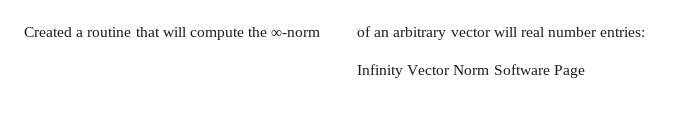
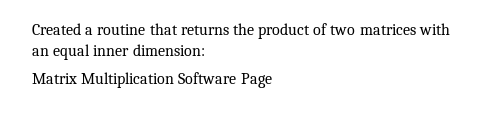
[162,26,646,40] [357,64,490,78] will compute the ∞-norm of an arbitrary vector will real number entries: // Infinity Vector Norm -> [180,23,450,39] [32,44,205,60] [32,72,175,88] returns the product of two matrices with an equal inner dimension: // Matrix Multiplication

